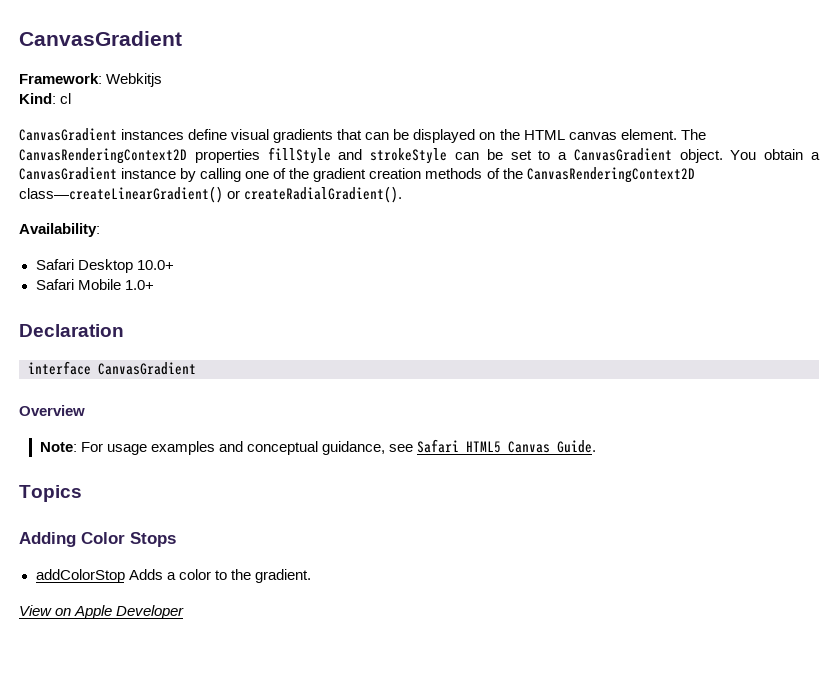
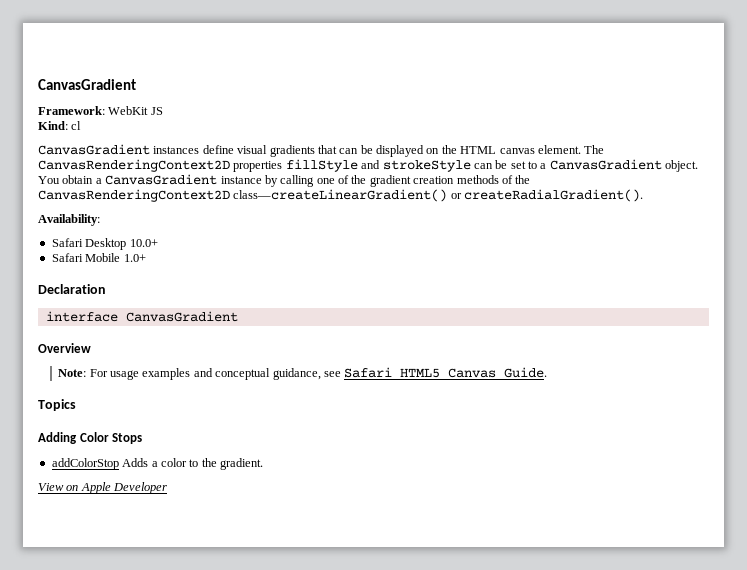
[106,73,163,87] Webkitjs -> [108,106,163,115] WebKit JS

